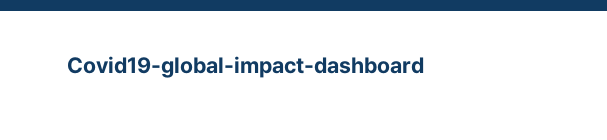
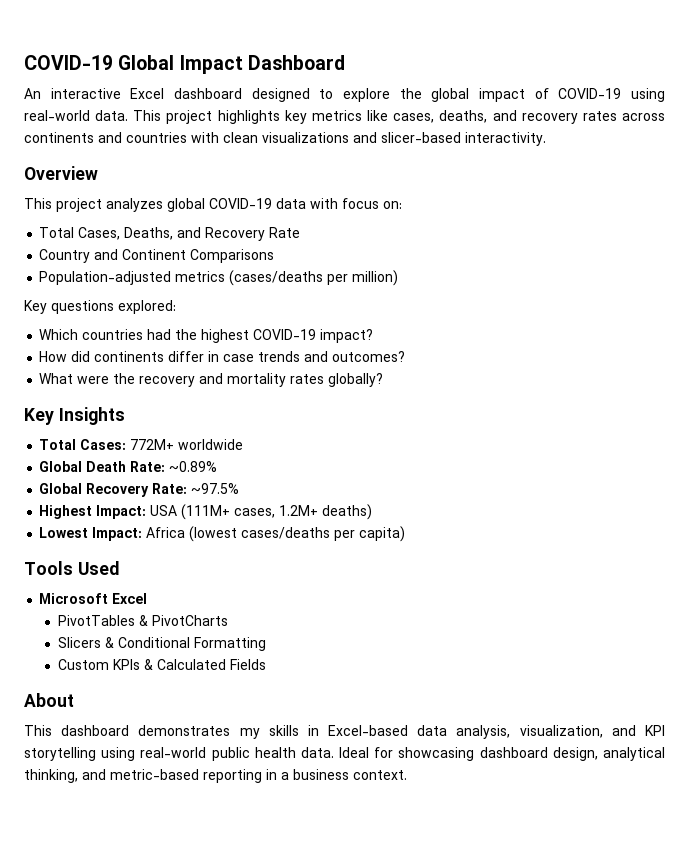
[67,56,424,78] Covid19-global-impact-dashboard -> [24,55,345,74] [24,88,665,102] [24,110,665,124] [24,132,546,146] [24,166,98,180] [24,198,402,212] [39,227,301,241] [39,249,275,263] [39,270,399,286] [24,300,176,314] [39,329,374,343] [39,351,406,362] [39,373,384,387] [24,407,125,425] [39,439,244,450] [39,461,218,472] [39,483,240,497] [39,504,373,520] [39,526,406,542] [24,561,119,575] [39,593,148,604] [57,615,228,626] [57,637,266,651] [57,659,266,670] [24,693,74,707] [24,725,665,739] [24,747,665,761] [24,769,407,783] COVID-19 Global Impact Dashboard // An interactive Excel dashboard designed to explore the global impact of COVID-19 using real-world data. This project highlights key metrics like cases, deaths, and recovery rates across continents and countries with clean visualizations and slicer-based interactivity. // Overview // This project analyzes global COVID-19 data with focus on: // Total Cases, Deaths, and Recovery Rate // Country and Continent Comparisons // Population-adjusted metrics (cases/deaths per million) // Key questions explored: // Which countries had the highest COVID-19 impact? // How did continents differ in case trends and outcomes? // What were the recovery and mortality rates globally? // Key Insights // Total Cases: 772M+ worldwide // Global Death Rate: ~0.89% // Global Recovery Rate: ~97.5% // Highest Impact: USA (111M+ cases, 1.2M+ deaths) // Lowest Impact: Africa (lowest cases/deaths per capita) // Tools Used // Microsoft Excel // PivotTables & PivotCharts // Slicers & Conditional Formatting // Custom KPIs & Calculated Fields // About // This dashboard demonstrates my skills in Excel-based data analysis, visualization, and KPI storytelling using real-world public health data. Ideal for showcasing dashboard design, analytical thinking, and metric-based reporting in a business context.

